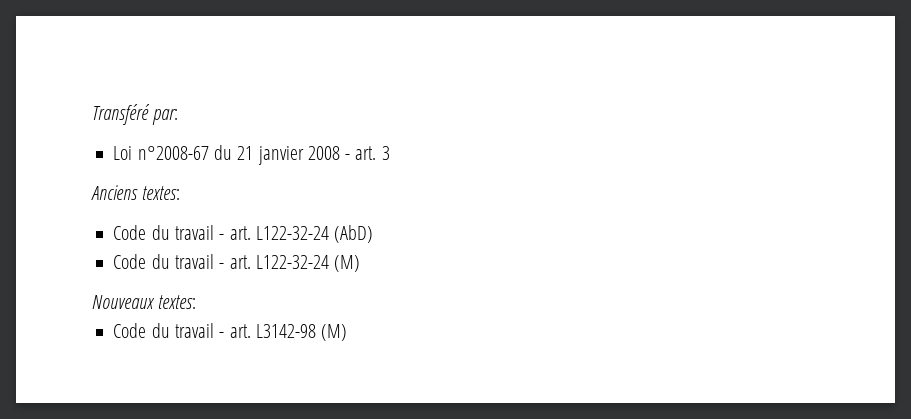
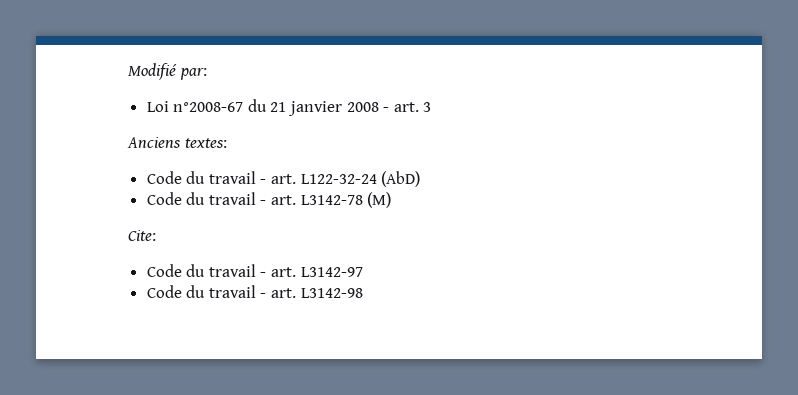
[92,104,150,125] Transféré -> [128,63,177,80] Modifié
[255,255,329,269] L122-32-24 -> [300,195,363,205] L3142-78
[92,295,197,309] Nouveaux textes: -> [128,230,156,241] [146,264,363,277] Cite: // Code du travail - art. L3142-97
[321,324,348,341] (M) -> (363, 293) none

